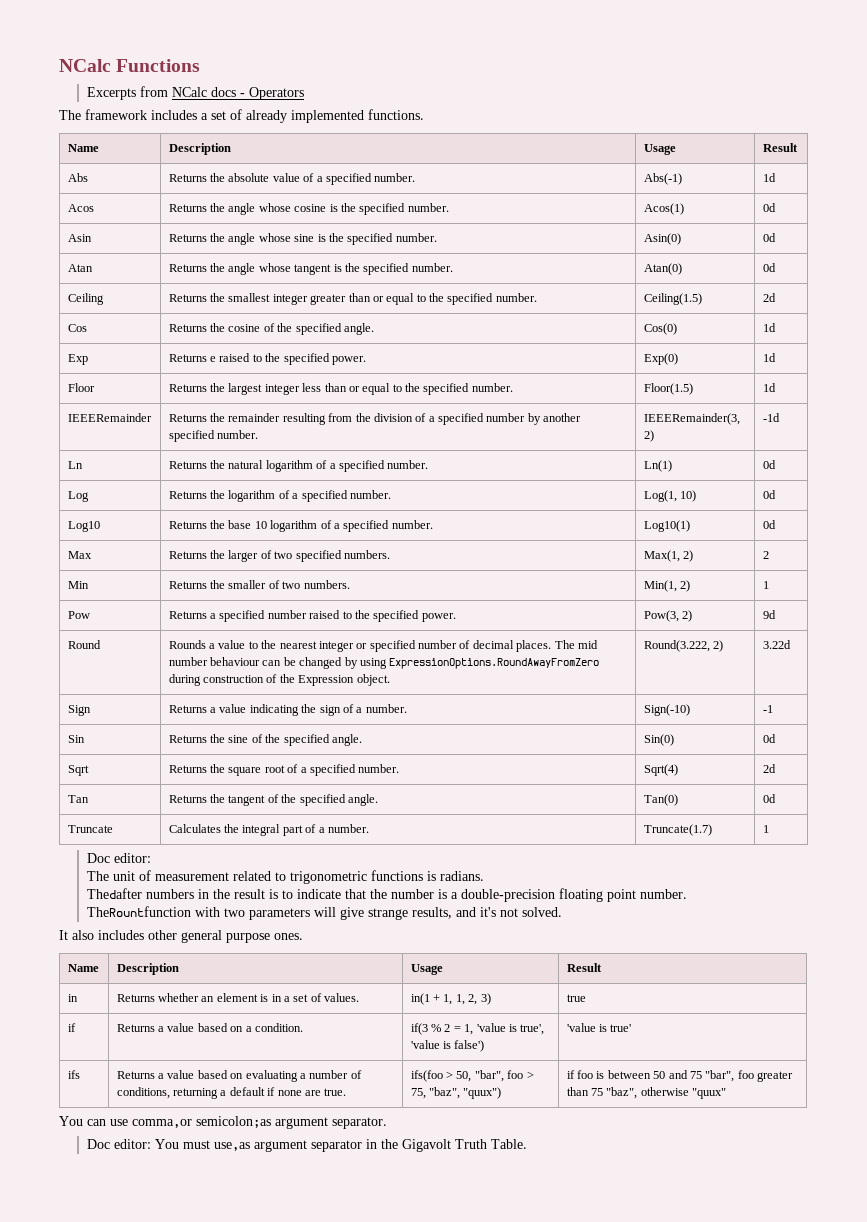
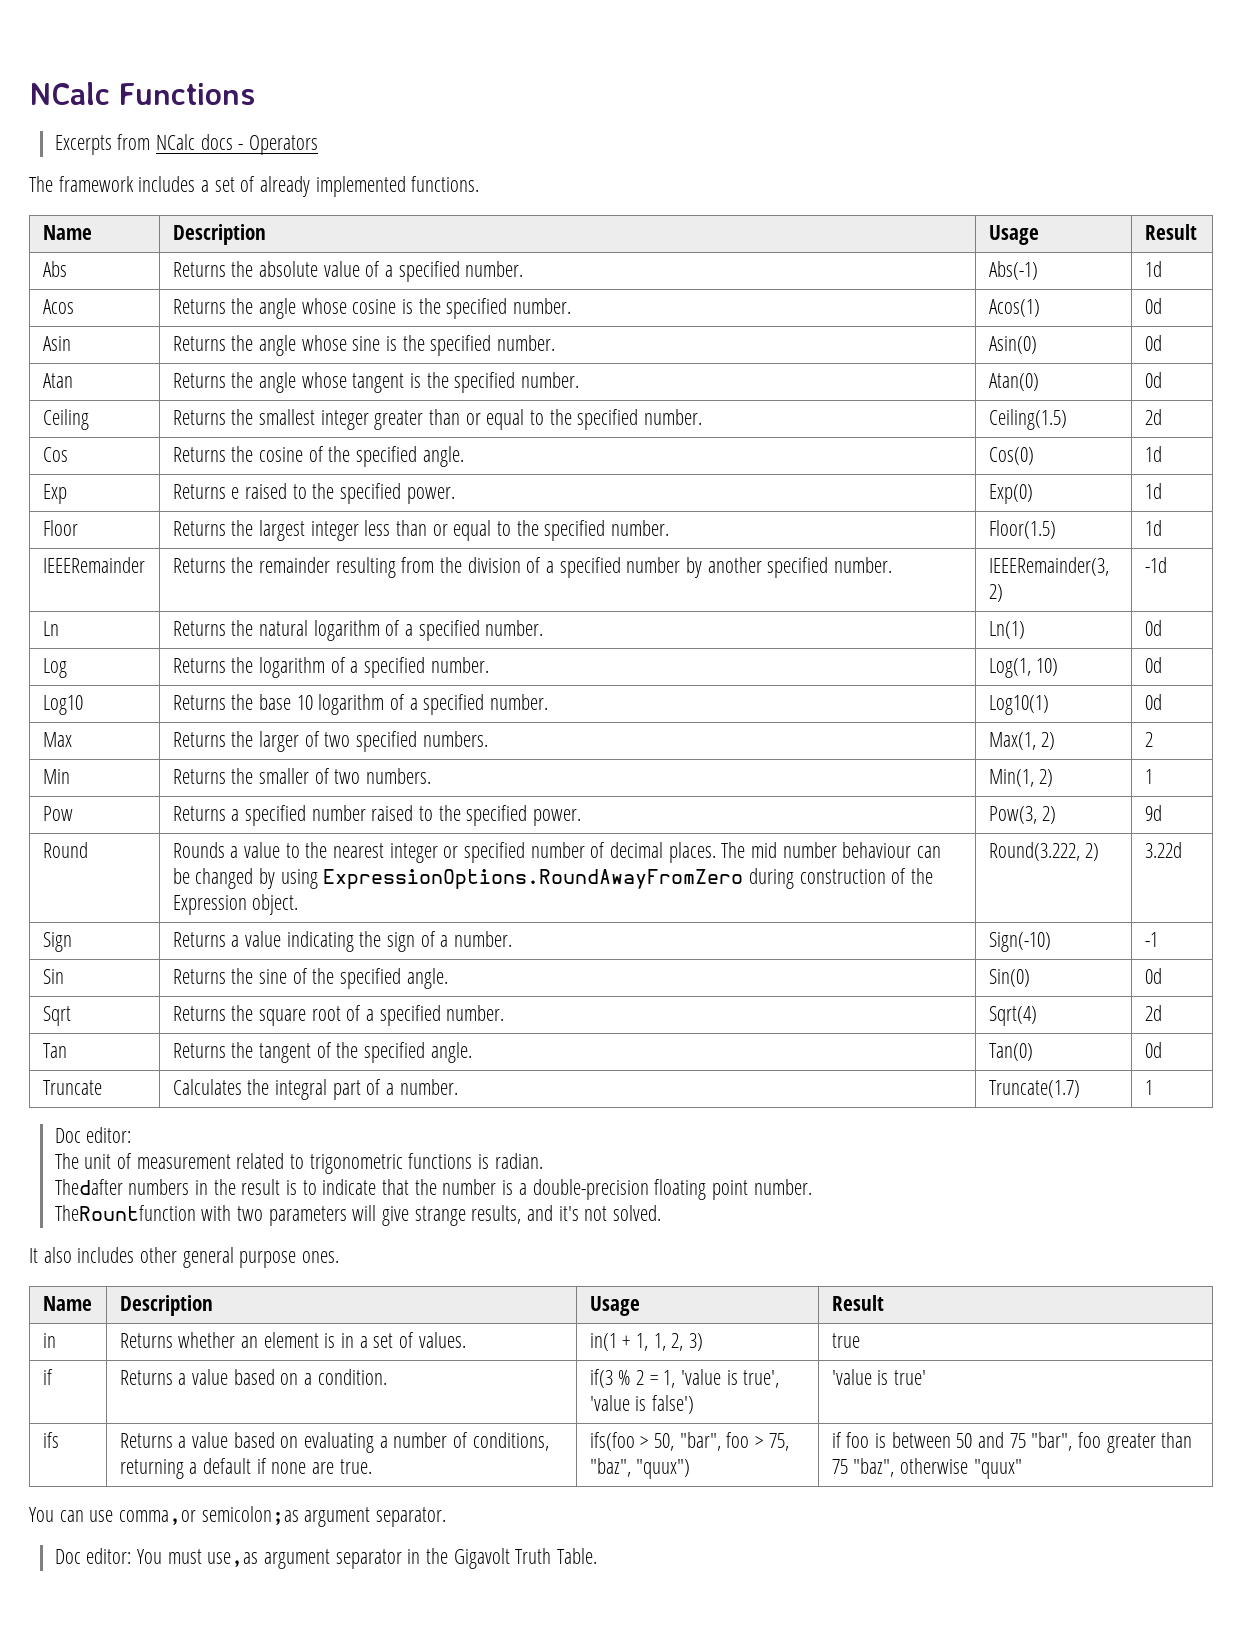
[439,871,484,881] radians. -> [494,1153,543,1169] radian.

